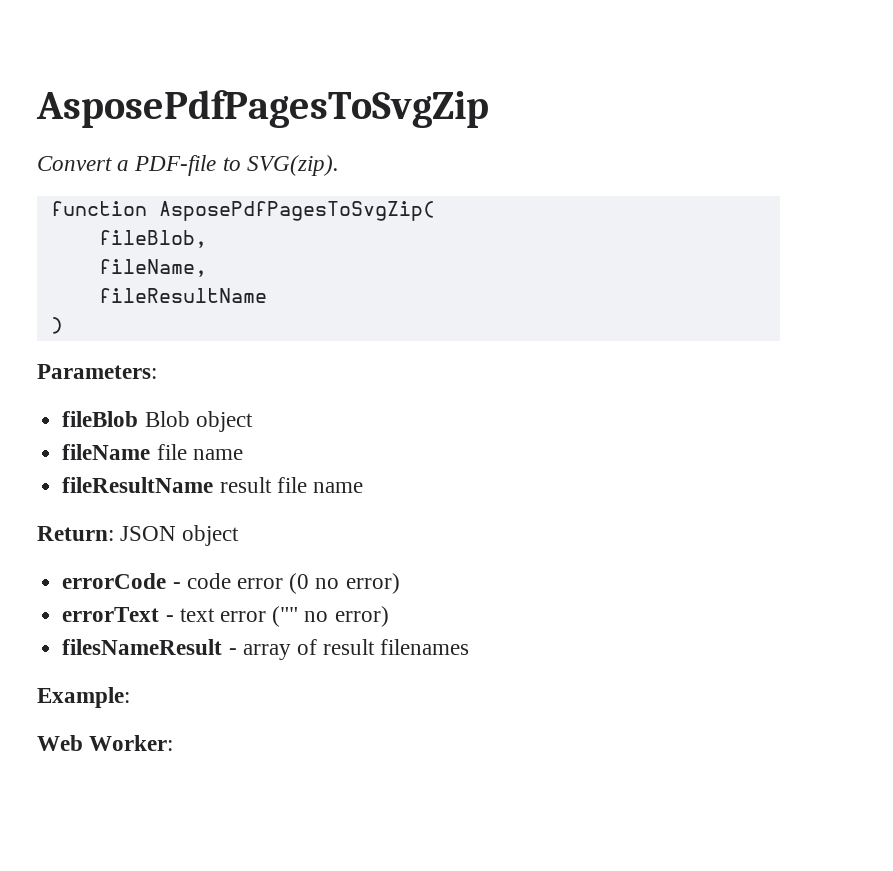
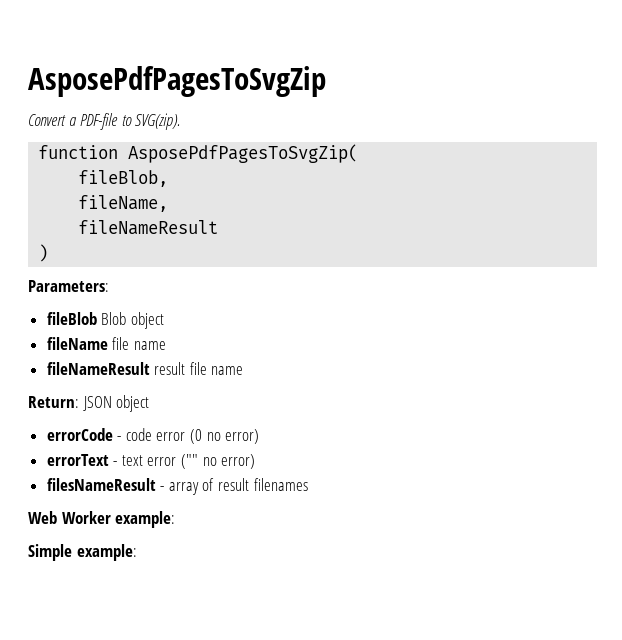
[98,288,267,303] fileResultName -> [78,220,219,235] fileNameResult
[62,477,214,493] fileResultName -> [46,362,150,375] fileNameResult
[37,687,130,708] [37,735,174,751] Example: // Web Worker: -> [28,511,176,528] [28,544,137,561] Web Worker example: // Simple example:

